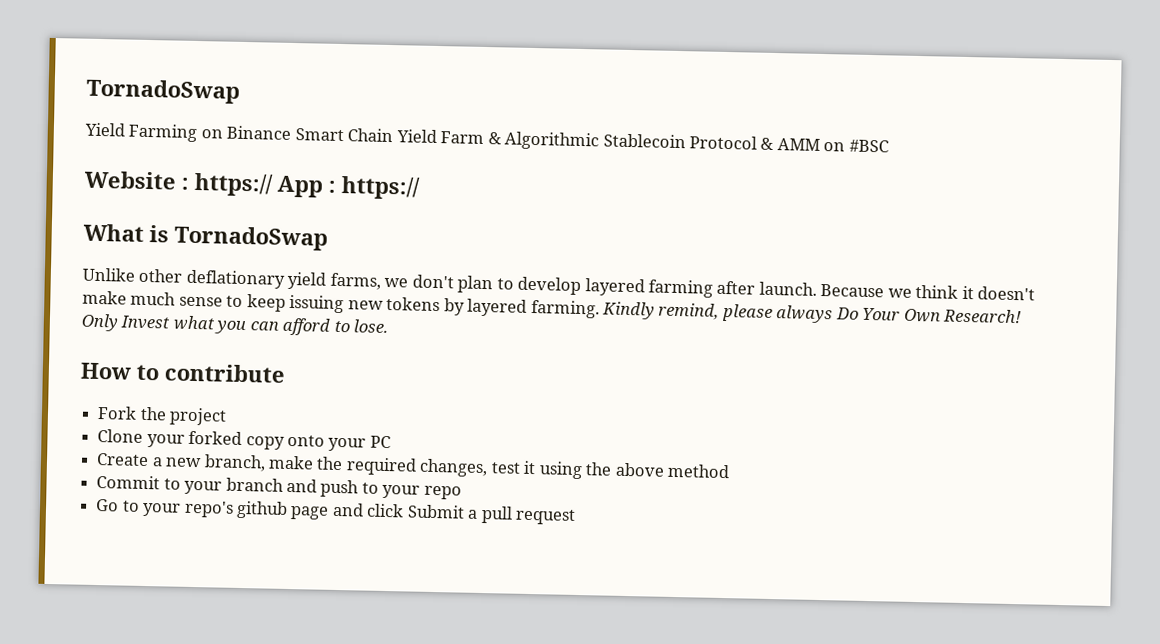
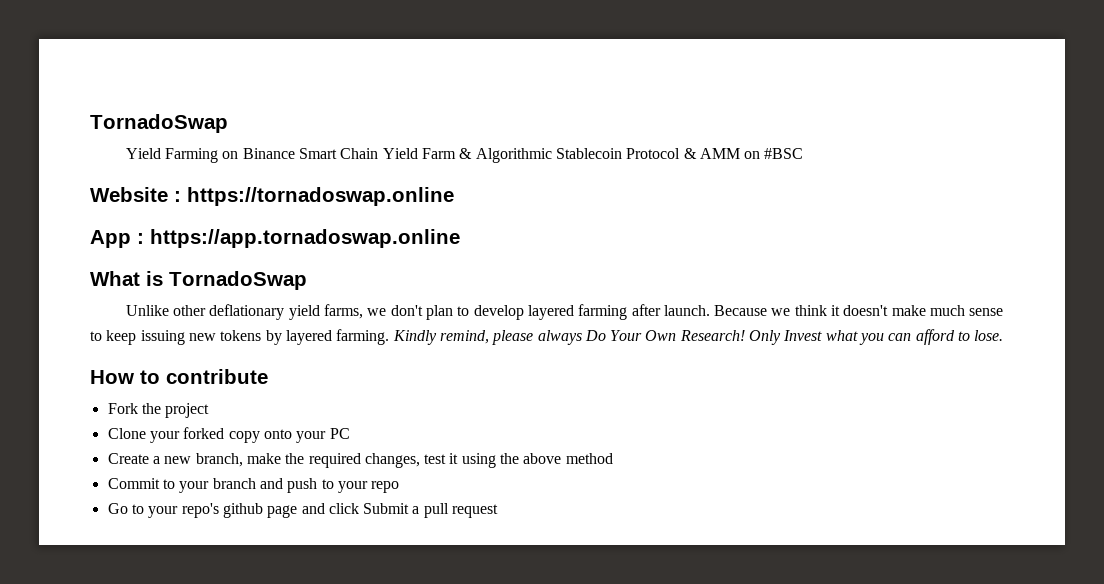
[194,172,273,197] https:// -> [187,187,454,206] https://tornadoswap.online //
[341,176,420,200] https:// -> [150,229,460,248] https://app.tornadoswap.online

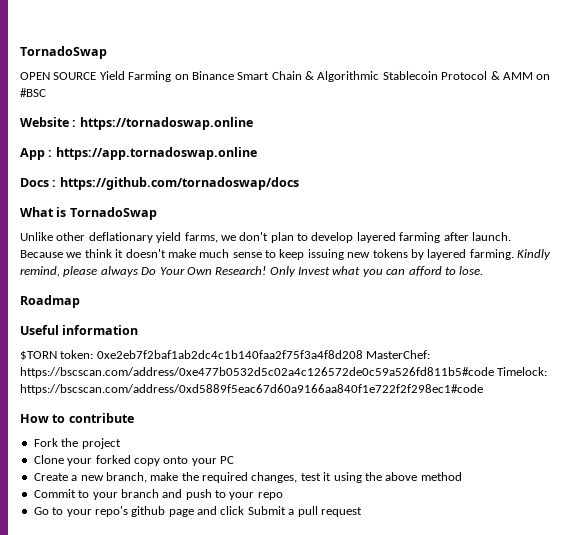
[90,114,228,133] TornadoSwap // -> [20,46,107,59] [20,72,97,80] TornadoSwap // OPEN SOURCE
[382,148,456,159] Yield Farm -> (302, 75) none
(460, 238) none -> [20,177,299,190] // Docs : https://github.com/tornadoswap/docs
(1004, 335) none -> [20,295,80,308] [20,325,139,335] [20,350,431,360] [20,367,548,378] [20,384,483,395] // Roadmap // Useful information // $TORN token: 0xe2eb7f2baf1ab2dc4c1b140faa2f75f3a4f8d208 MasterChef: https://bscscan.com/address/0xe477b0532d5c02a4c126572de0c59a526fd811b5#code Timelock: https://bscscan.com/address/0xd5889f5eac67d60a9166aa840f1e722f2f298ec1#code

